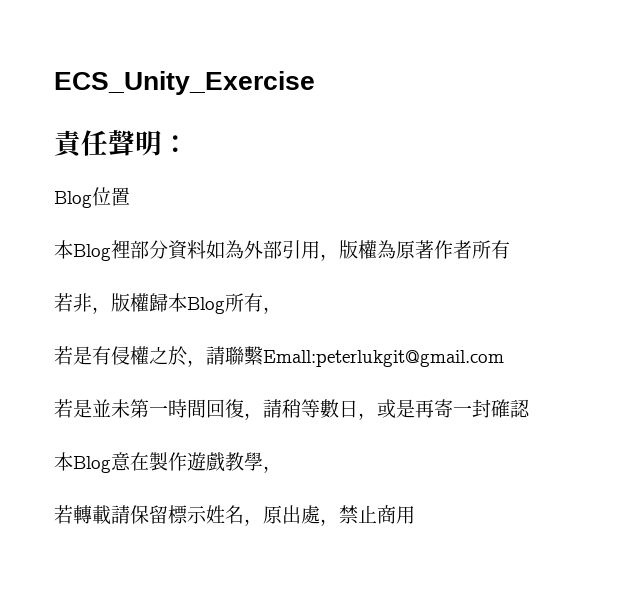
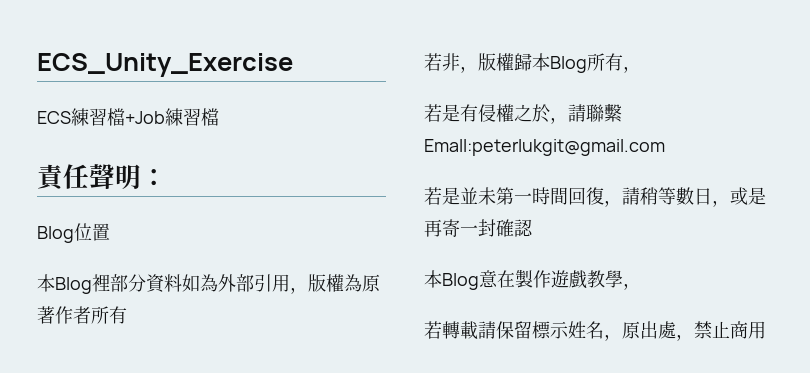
(315, 83) none -> [37,108,219,126] // ECS練習檔+Job練習檔

